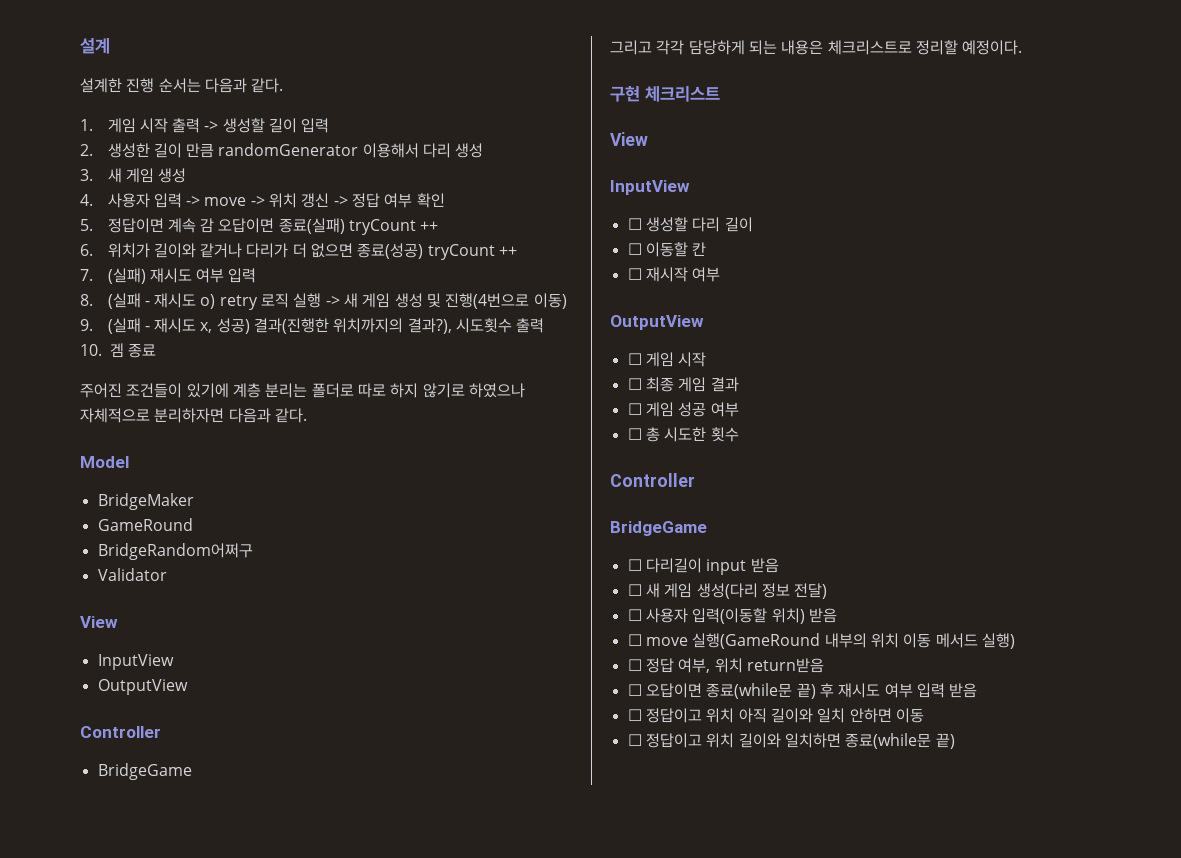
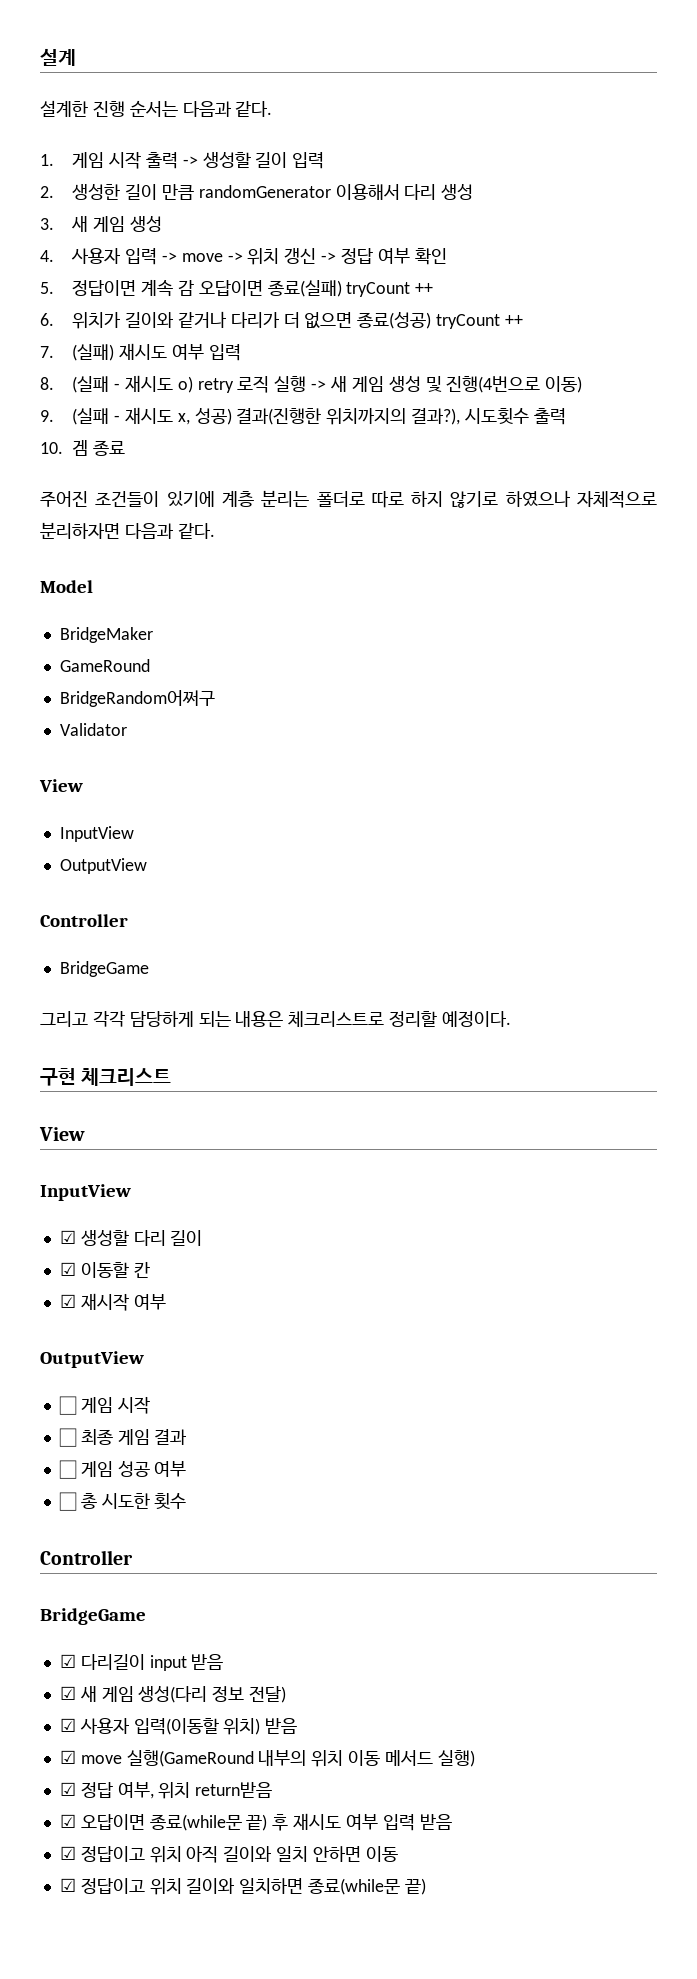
[627,218,642,230] ☐ -> [59,1230,76,1244] ☑
[627,243,642,255] ☐ -> [59,1262,76,1276] ☑
[627,268,642,280] ☐ -> [59,1294,76,1308] ☑
[627,559,642,571] ☐ -> [59,1654,76,1668] ☑
[627,584,642,596] ☐ -> [59,1686,76,1700] ☑
[627,609,642,621] ☐ -> [59,1718,76,1732] ☑
[627,634,642,646] ☐ -> [59,1750,76,1764] ☑
[627,659,642,671] ☐ -> [59,1782,76,1796] ☑
[627,684,642,696] ☐ -> [59,1814,76,1828] ☑
[627,709,642,721] ☐ -> [59,1846,76,1860] ☑
[627,734,642,746] ☐ -> [59,1878,76,1892] ☑

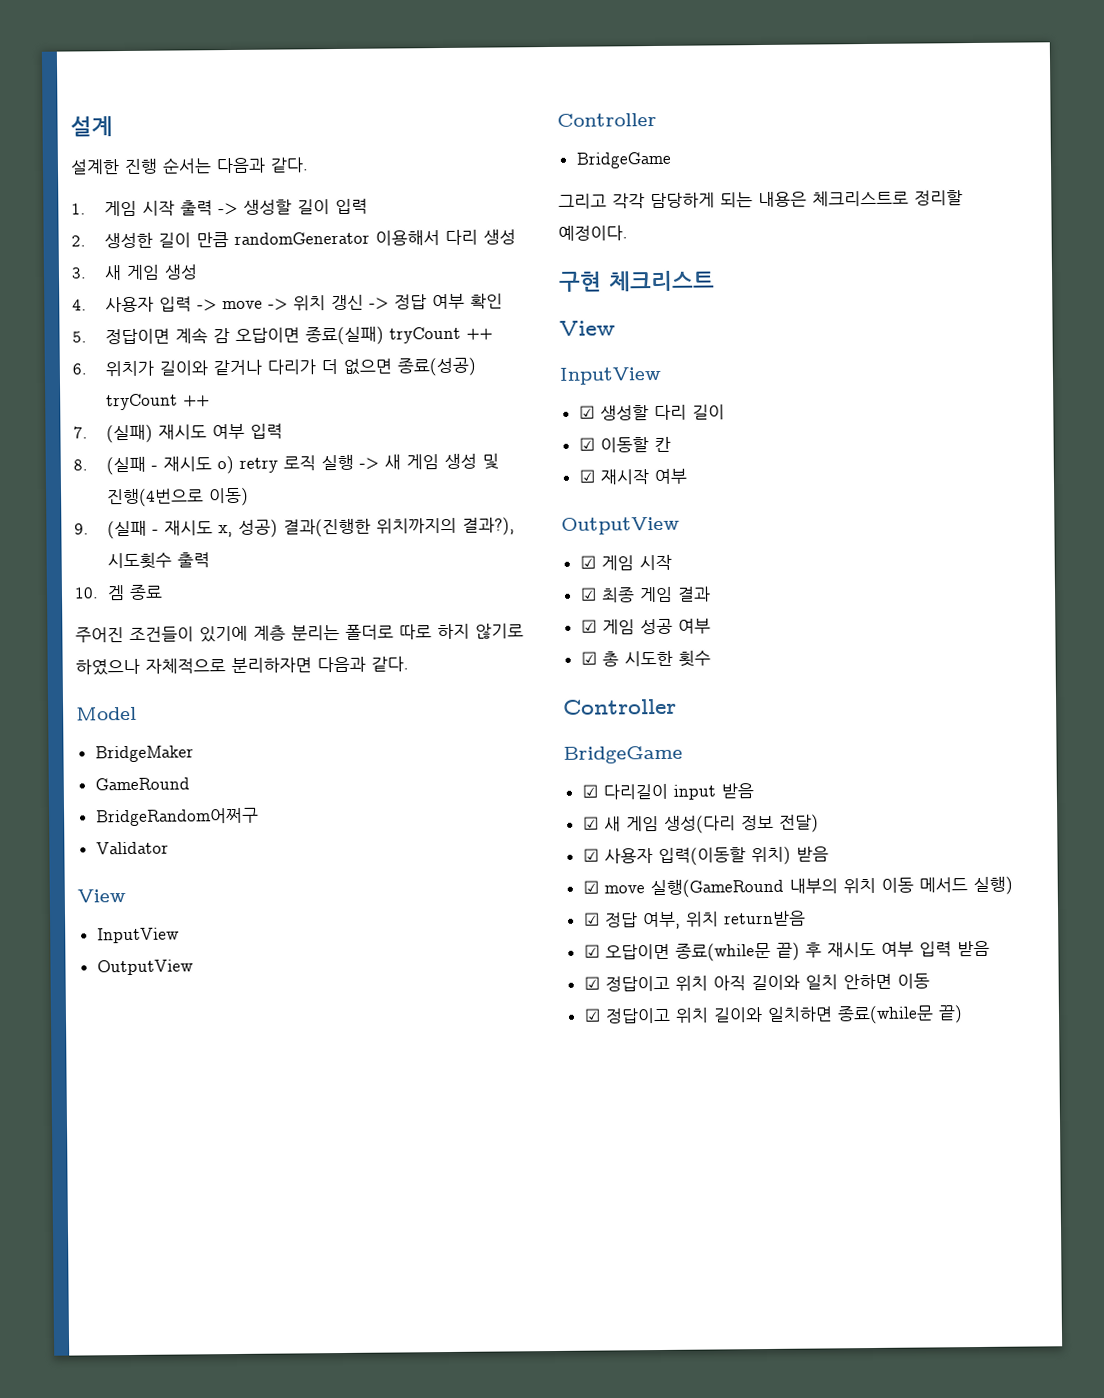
[58,1396,77,1415] ☐ -> [579,555,596,569] ☑
[58,1428,77,1447] ☐ -> [579,587,597,601] ☑
[58,1460,77,1479] ☐ -> [580,619,597,633] ☑
[58,1492,77,1511] ☐ -> [580,651,597,665] ☑

